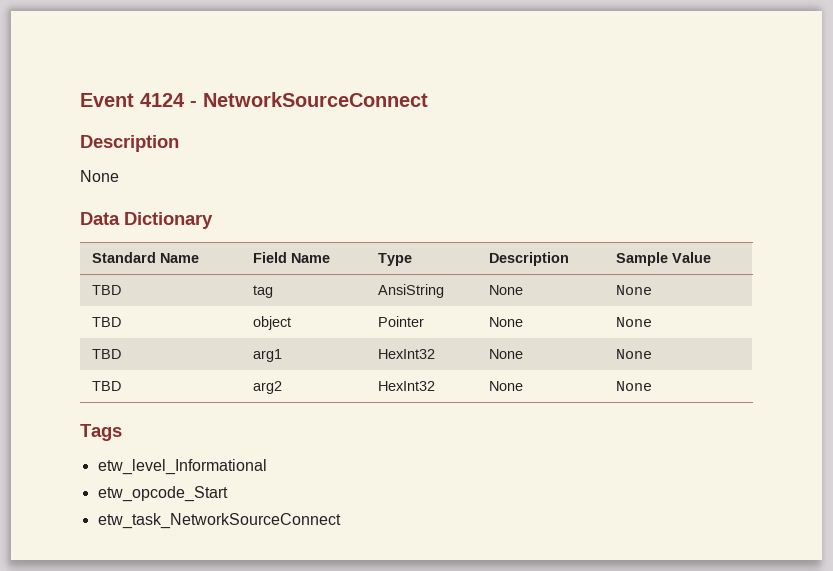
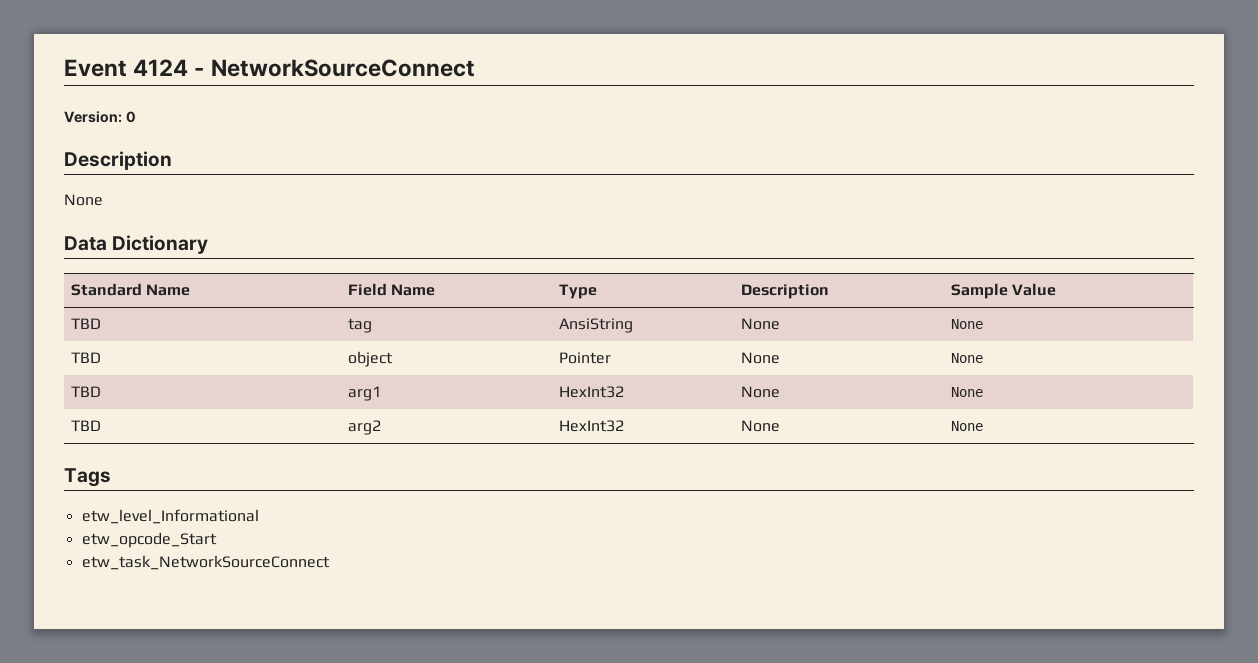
(428, 99) none -> [64,111,136,123] // Version: 0

